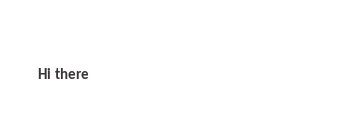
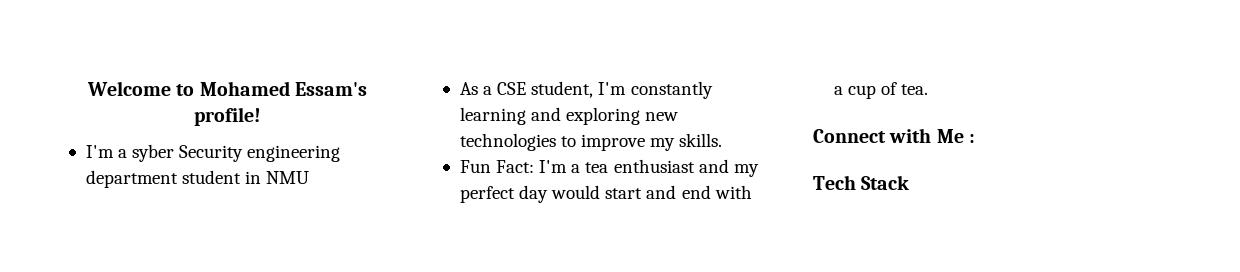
[38,68,90,79] Hi there -> [86,81,368,96] [194,107,261,126] [85,144,341,162] [85,170,310,188] [459,81,713,99] [459,107,679,125] [459,133,723,151] [459,159,759,177] [459,185,752,203] [833,82,929,99] [813,128,976,143] [813,175,910,190] Welcome to Mohamed Essam's profile! // I'm a syber Security engineering department student in NMU // As a CSE student, I'm constantly learning and exploring new technologies to improve my skills. // Fun Fact: I'm a tea enthusiast and my perfect day would start and end with a cup of tea. // Connect with Me : // Tech Stack

